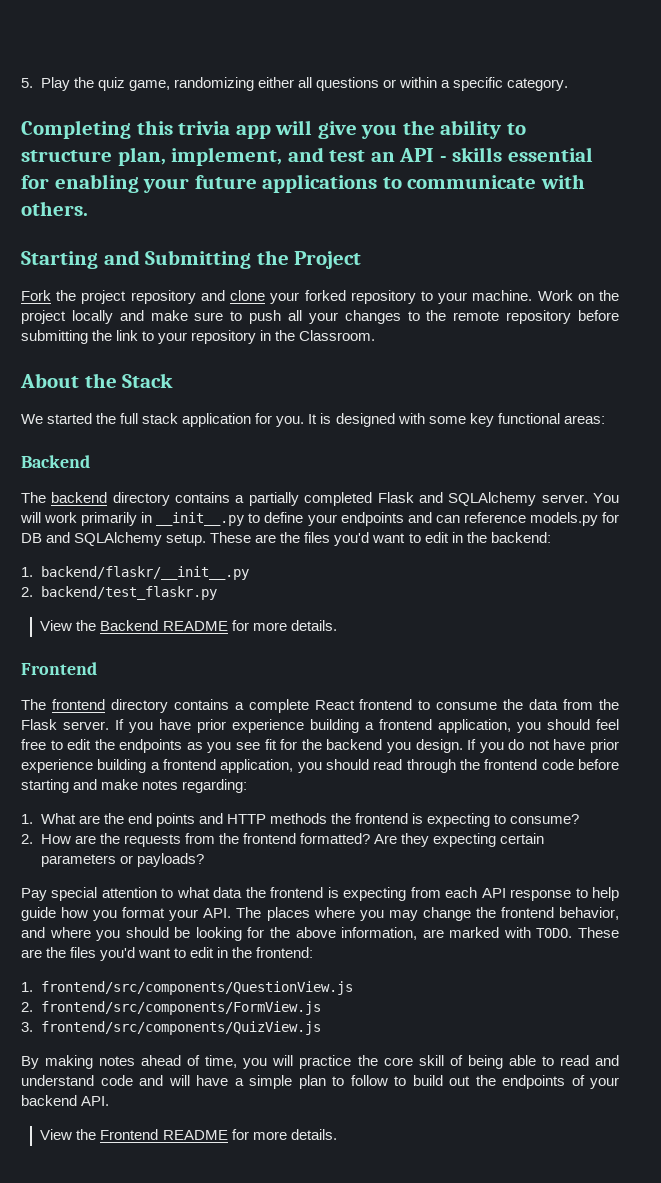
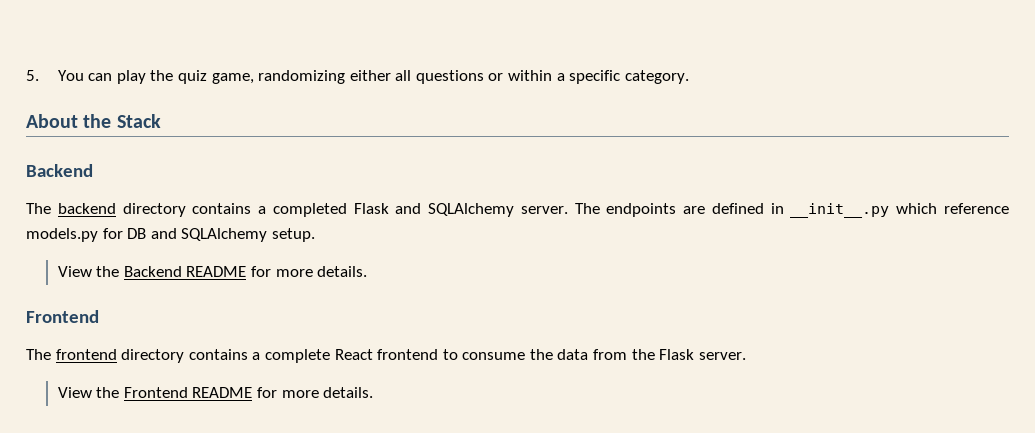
[40,77,70,91] Play -> [57,70,146,84] You can play
[21,120,526,139] [21,147,593,166] [21,174,585,193] [21,201,88,216] [21,250,362,269] [21,290,619,304] [21,310,620,324] [21,330,376,344] [20,373,174,388] [21,413,605,427] Completing this trivia app will give you the ability to structure plan, implement, and test an API - skills essential for enabling your future applications to communicate with others. // Starting and Submitting the Project // Fork the project repository and clone your forked repository to your machine. Work on the project locally and make sure to push all your changes to the remote repository before submitting the link to your repository in the Classroom. // About the Stack // We started the full stack application for you. It is designed with some key functional areas: -> [26,114,161,128] About the Stack
[248,492,299,506] partially -> (267, 210) none
[593,493,620,503] [20,512,460,526] You will work primarily in __init__.py to define your endpoints and can -> [574,203,938,218] The endpoints are defined in __init__.py which
[210,532,551,546] [21,566,249,580] [21,586,217,600] These are the files you'd want to edit in the backend: // 1. backend/flaskr/__init__.py // 2. backend/test_flaskr.py -> (315, 235) none
[115,719,619,733] [21,739,619,753] [21,759,619,773] [21,779,248,793] [21,813,580,827] [21,833,545,847] [40,853,204,867] [21,887,619,901] [21,907,619,921] [21,927,619,941] [21,947,314,961] [21,981,353,995] [21,1001,321,1015] [21,1021,321,1035] [21,1055,619,1069] [21,1075,619,1089] [21,1095,110,1106] If you have prior experience building a frontend application, you should feel free to edit the endpoints as you see fit for the backend you design. If you do not have prior experience building a frontend application, you should read through the frontend code before starting and make notes regarding: // 1. What are the end points and HTTP methods the frontend is expecting to consume? // 2. How are the requests from the frontend formatted? Are they expecting certain parameters or payloads? // Pay special attention to what data the frontend is expecting from each API response to help guide how you format your API. The places where you may change the frontend behavior, and where you should be looking for the above information, are marked with TODO. These are the files you'd want to edit in the frontend: // 1. frontend/src/components/QuestionView.js // 2. frontend/src/components/FormView.js // 3. frontend/src/components/QuizView.js // By making notes ahead of time, you will practice the core skill of being able to read and understand code and will have a simple plan to follow to build out the endpoints of your backend API. -> (746, 356) none

